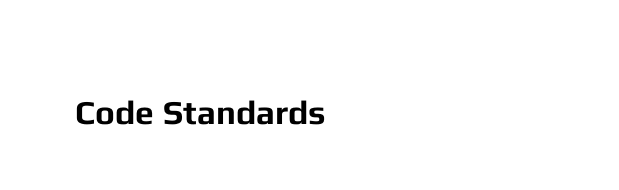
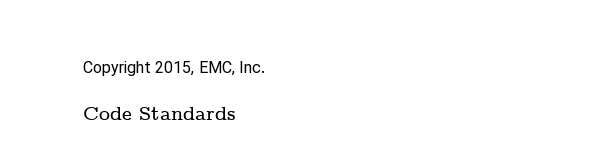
(75, 112) none -> [83,61,265,76] Copyright 2015, EMC, Inc. //

